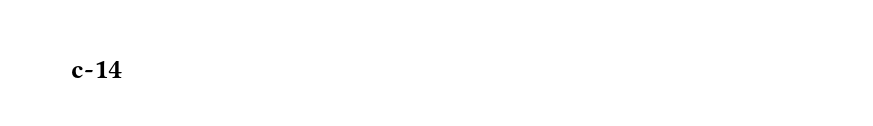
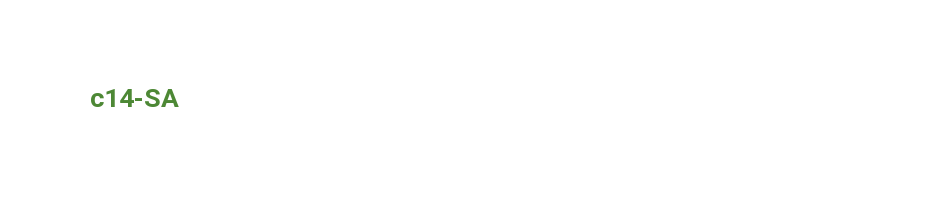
[71,61,122,78] c-14 -> [90,89,179,107] c14-SA

